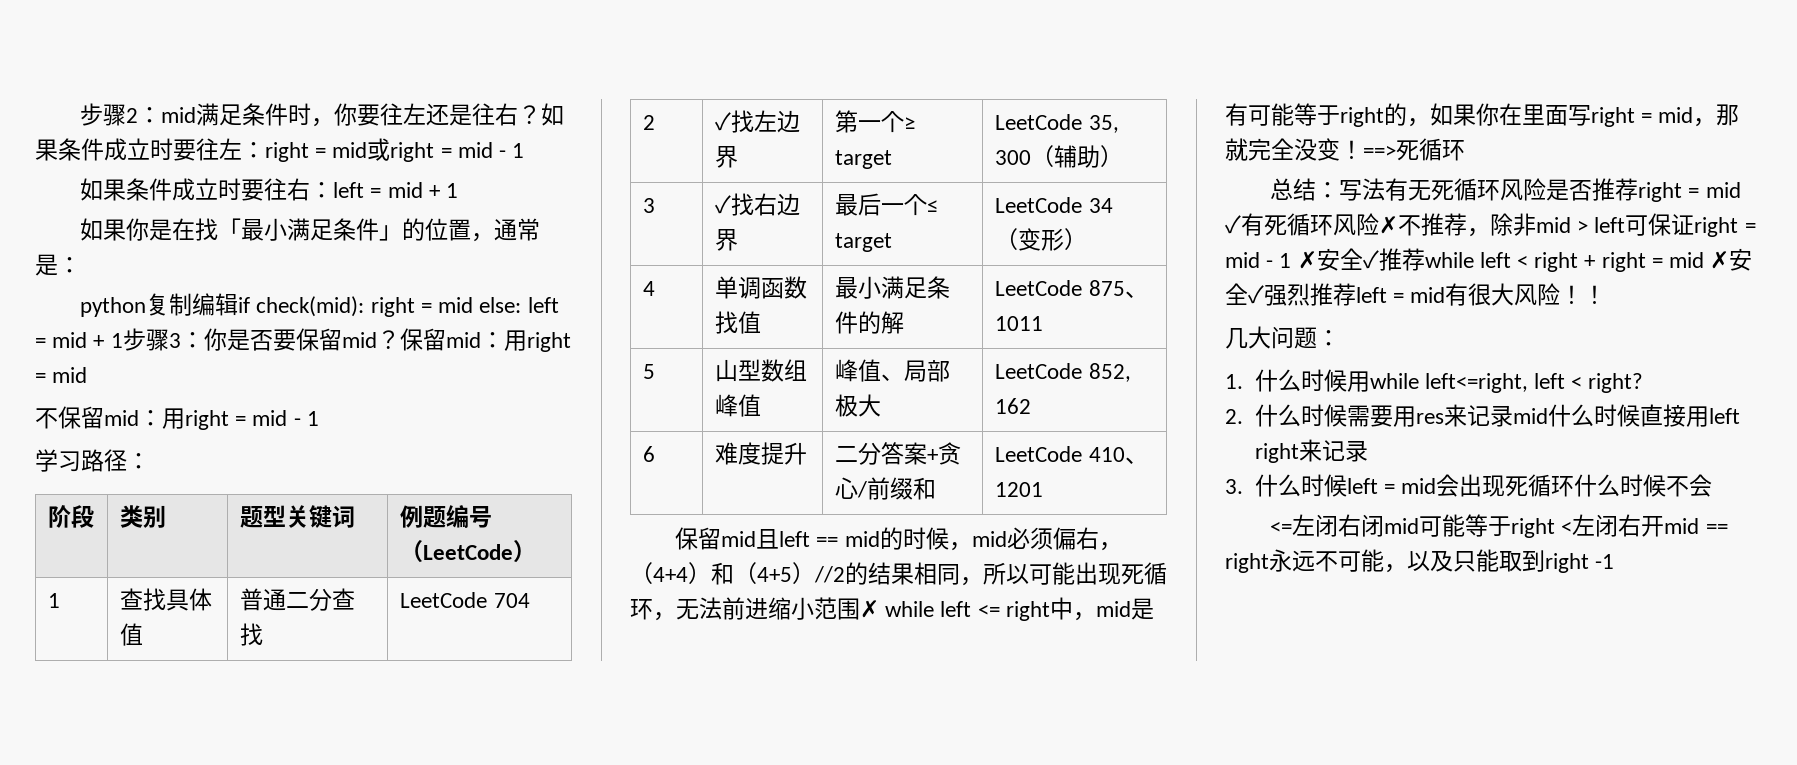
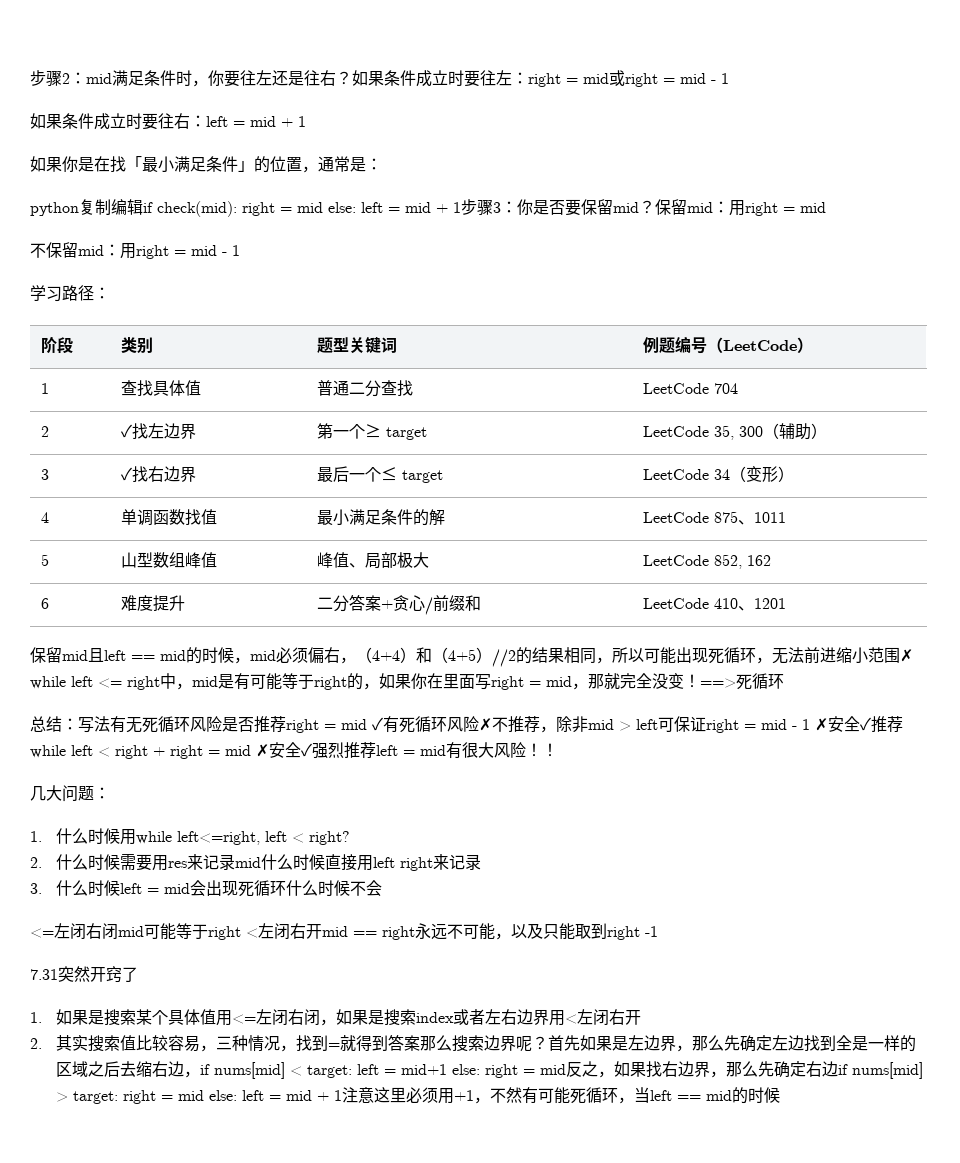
(1615, 561) none -> [30,966,138,983] [30,1009,642,1026] [30,1035,917,1052] [56,1061,924,1079] [56,1087,781,1104] // 7.31突然开窍了 // 1.如果是搜索某个具体值用<=左闭右闭，如果是搜索index或者左右边界用<左闭右开 // 2.其实搜索值比较容易，三种情况，找到=就得到答案那么搜索边界呢？首先如果是左边界，那么先确定左边找到全是一样的区域之后去缩右边，if nums[mid] < target: left = mid+1 else: right = mid反之，如果找右边界，那么先确定右边if nums[mid] > target: right = mid else: left = mid + 1注意这里必须用+1，不然有可能死循环，当left == mid的时候

